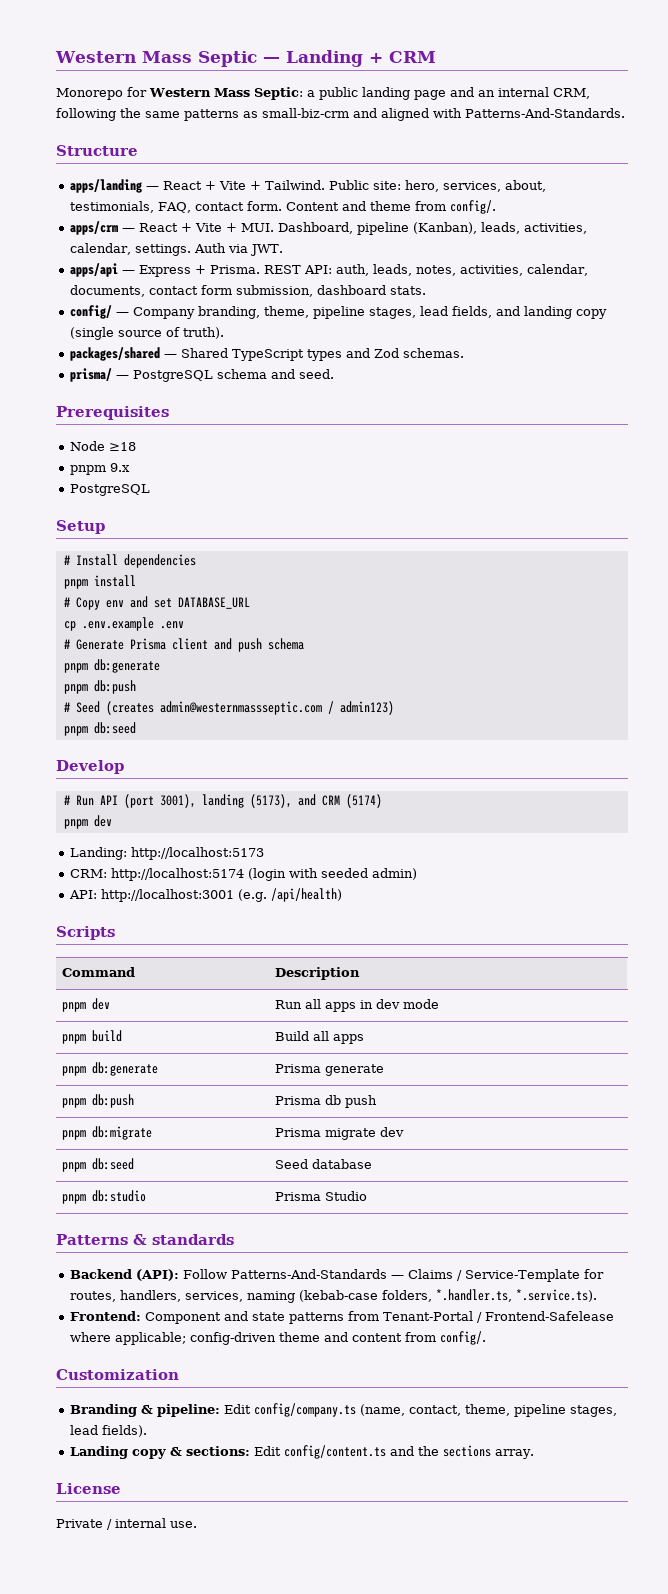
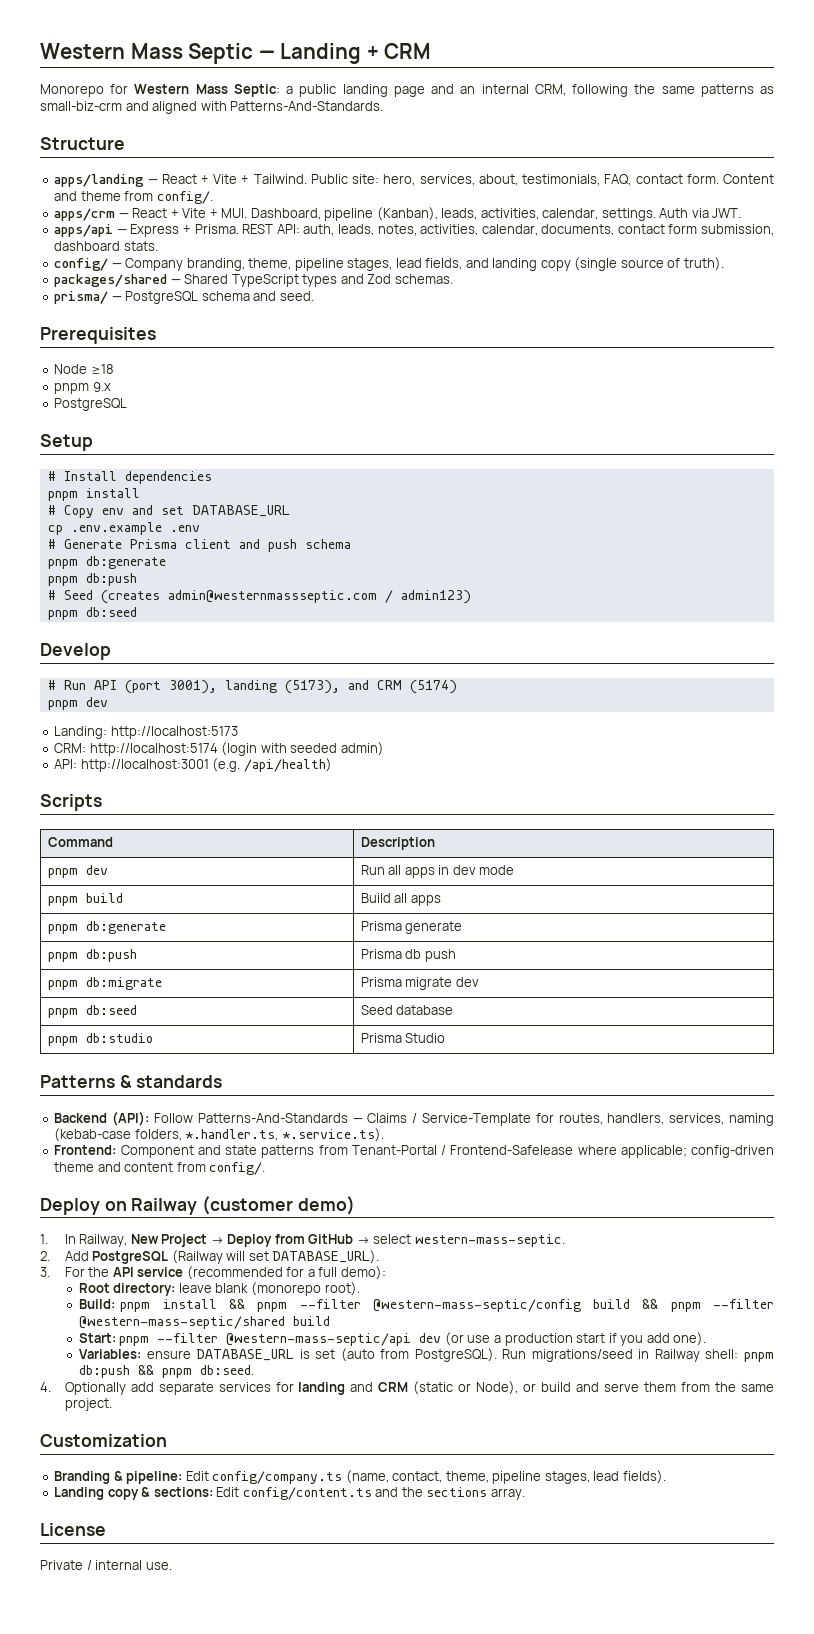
(487, 1338) none -> [40,1196,355,1215] [40,1234,565,1247] [40,1250,380,1264] [40,1266,386,1280] [78,1282,360,1296] [78,1299,774,1312] [78,1316,330,1329] [78,1332,707,1346] [78,1348,774,1362] [78,1365,254,1378] [40,1381,774,1395] [64,1398,112,1411] // Deploy on Railway (customer demo) // 1. In Railway, New Project → Deploy from GitHub → select western-mass-septic. // 2. Add PostgreSQL (Railway will set DATABASE_URL). // 3. For the API service (recommended for a full demo): // Root directory: leave blank (monorepo root). // Build: pnpm install && pnpm --filter @western-mass-septic/config build && pnpm --filter @western-mass-septic/shared build // Start: pnpm --filter @western-mass-septic/api dev (or use a production start if you add one). // Variables: ensure DATABASE_URL is set (auto from PostgreSQL). Run migrations/seed in Railway shell: pnpm db:push && pnpm db:seed. // 4. Optionally add separate services for landing and CRM (static or Node), or build and serve them from the same project.

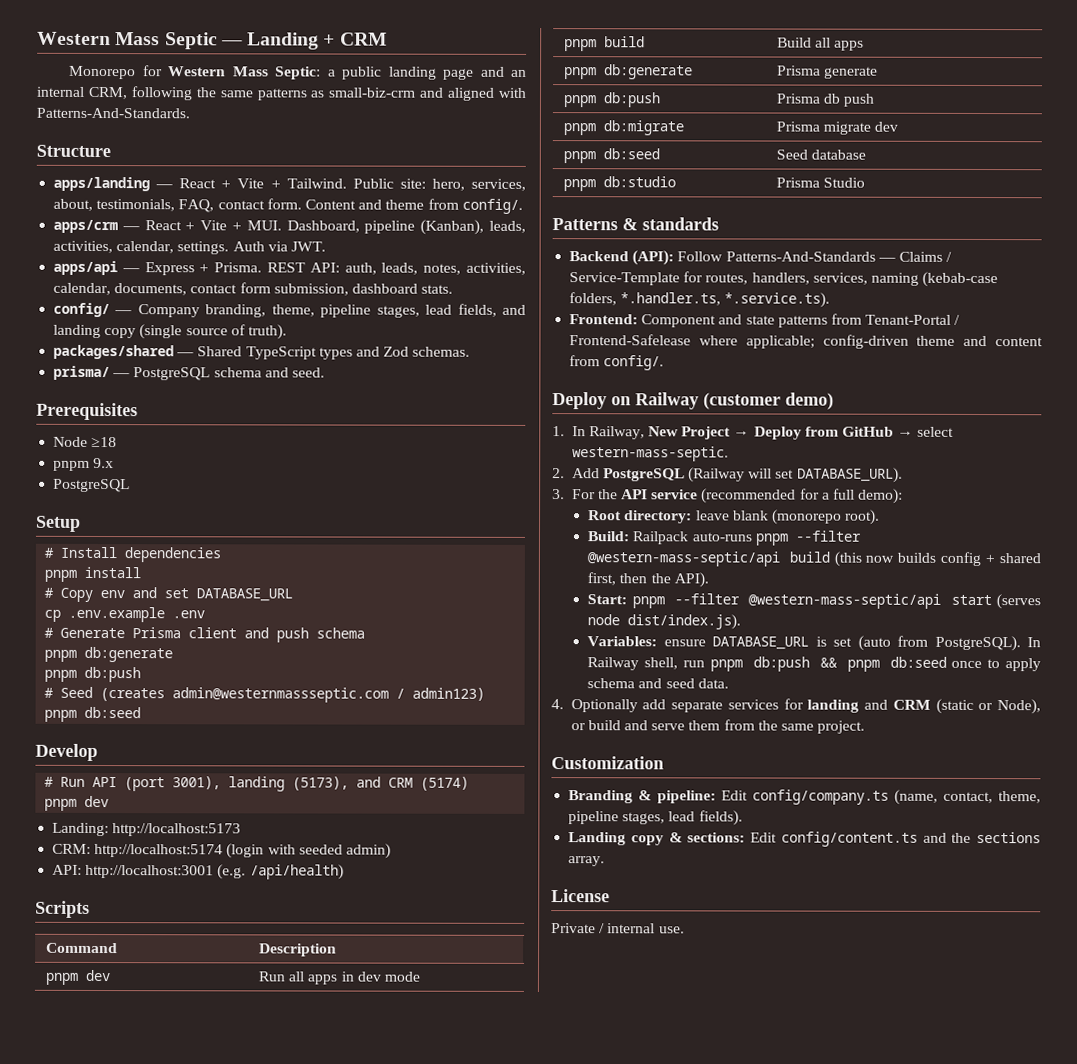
[120,1299,774,1312] [78,1316,330,1329] [78,1332,707,1346] pnpm install && pnpm --filter @western-mass-septic/config build && pnpm --filter @western-mass-septic/shared build // Start: pnpm --filter @western-mass-septic/api dev (or use a production start if you add one). -> [632,530,862,546] [587,551,1041,567] [587,572,709,588] [587,593,1041,610] [587,614,742,630] Railpack auto-runs pnpm --filter @western-mass-septic/api build (this now builds config + shared first, then the API). // Start: pnpm --filter @western-mass-septic/api start (serves node dist/index.js).
[502,1349,774,1362] [78,1365,254,1378] Run migrations/seed in Railway shell: pnpm db:push && pnpm db:seed. -> [1027,637,1041,648] [587,656,1041,672] [587,678,729,689] In Railway shell, run pnpm db:push && pnpm db:seed once to apply schema and seed data.

